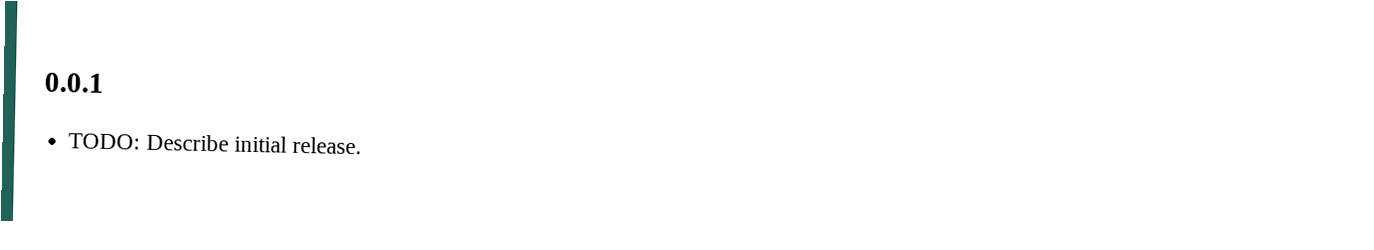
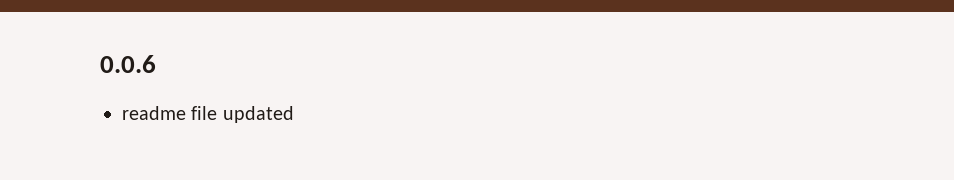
[44,72,104,93] [68,133,362,155] 0.0.1 // TODO: Describe initial release. -> [100,55,156,73] [122,106,294,123] 0.0.6 // readme file updated

